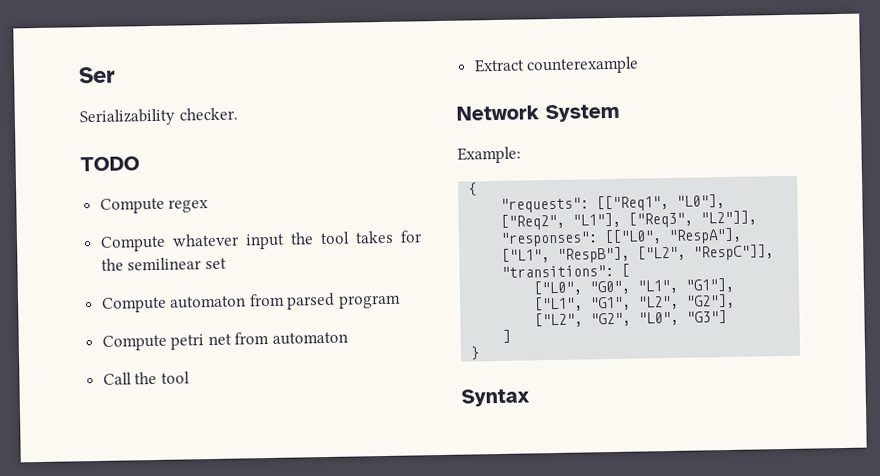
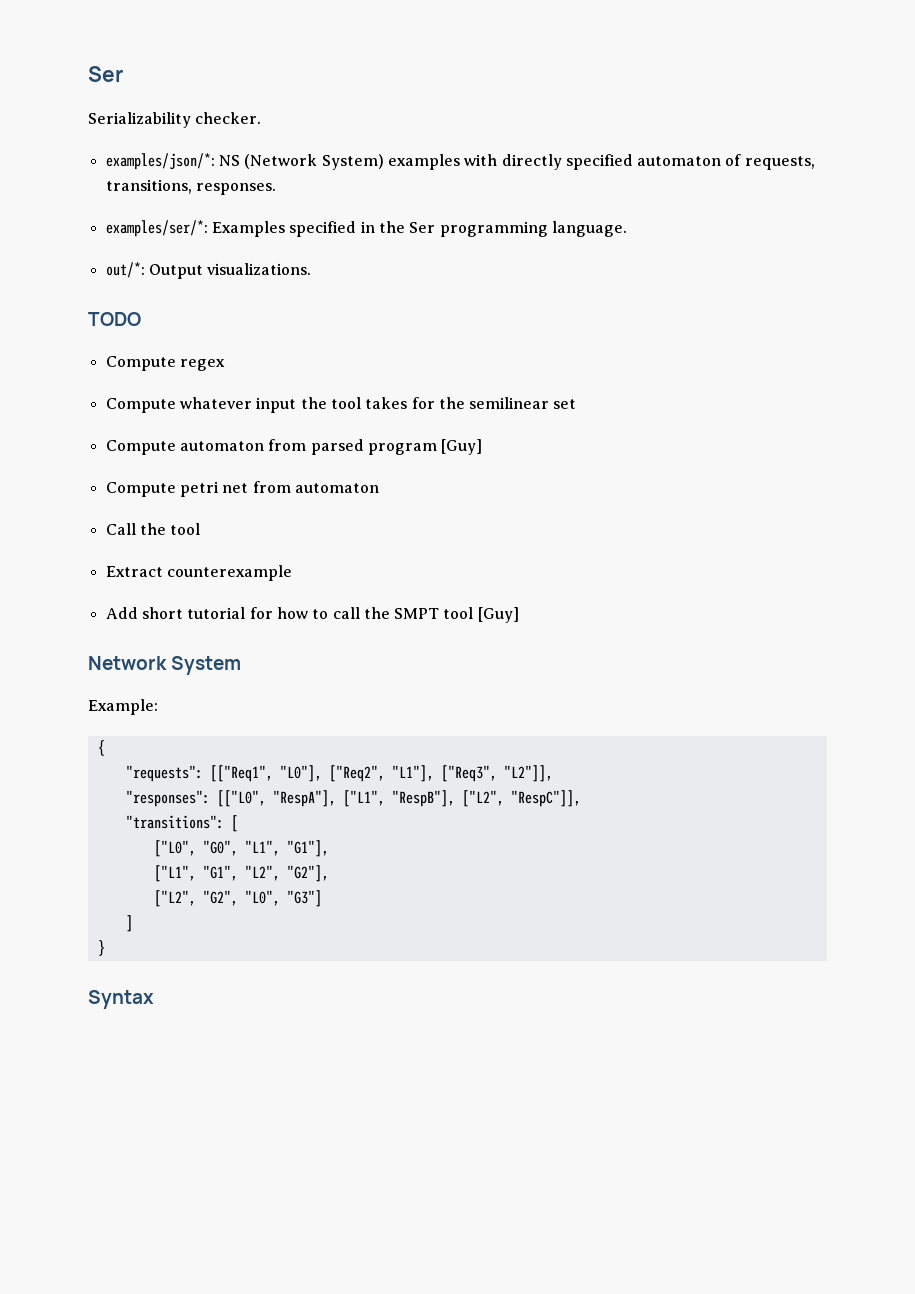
(238, 114) none -> [105,153,815,170] [105,179,276,195] [105,220,627,237] [105,262,312,279] // examples/json/*: NS (Network System) examples with directly specified automaton of requests, transitions, responses. // examples/ser/*: Examples specified in the Ser programming language. // out/*: Output visualizations.
(402, 301) none -> [441,439,483,455] [Guy]
(640, 65) none -> [105,607,519,623] // Add short tutorial for how to call the SMPT tool [Guy]

